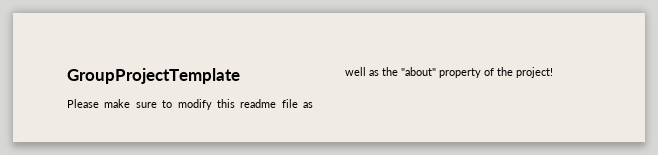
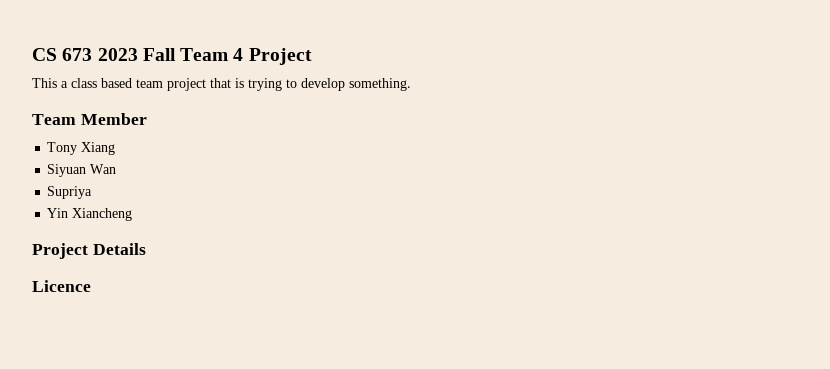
[67,68,240,84] [67,99,313,110] [345,67,553,78] GroupProjectTemplate // Please make sure to modify this readme file as well as the "about" property of the project! -> [32,48,312,65] [32,78,411,91] [32,113,147,125] [47,142,116,155] [47,164,117,177] [47,186,93,199] [47,208,133,221] [32,243,146,259] [32,280,91,292] CS 673 2023 Fall Team 4 Project // This a class based team project that is trying to develop something. // Team Member // Tony Xiang // Siyuan Wan // Supriya // Yin Xiancheng // Project Details // Licence

